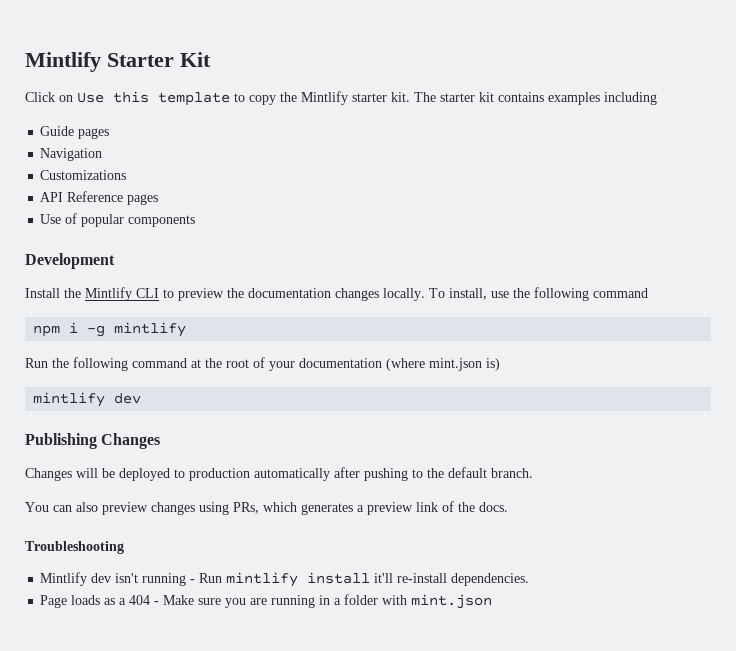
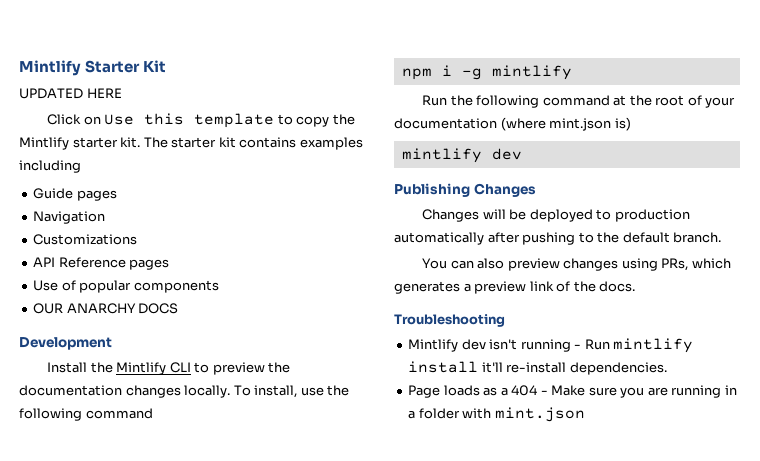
(211, 59) none -> [19,88,122,99] // UPDATED HERE
(196, 221) none -> [33,303,179,314] // OUR ANARCHY DOCS

